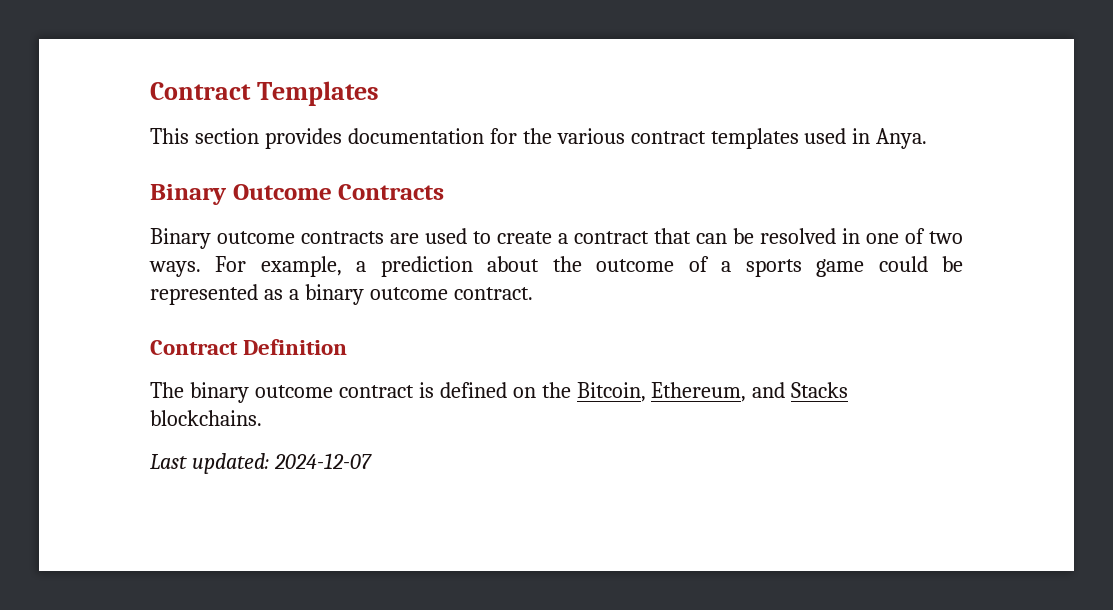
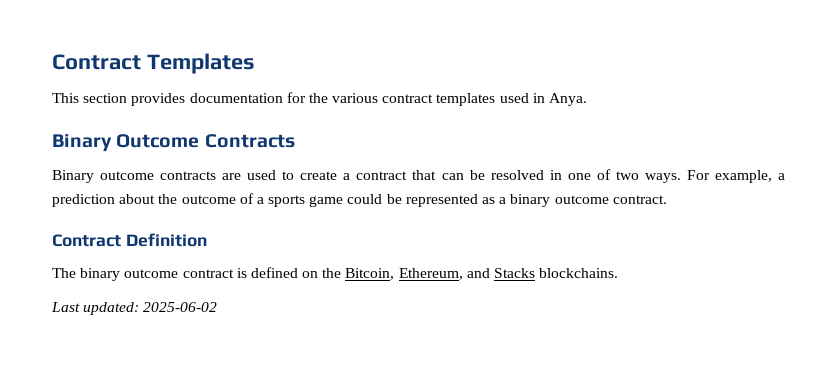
[273,453,372,469] 2024-12-07 -> [143,302,218,312] 2025-06-02

